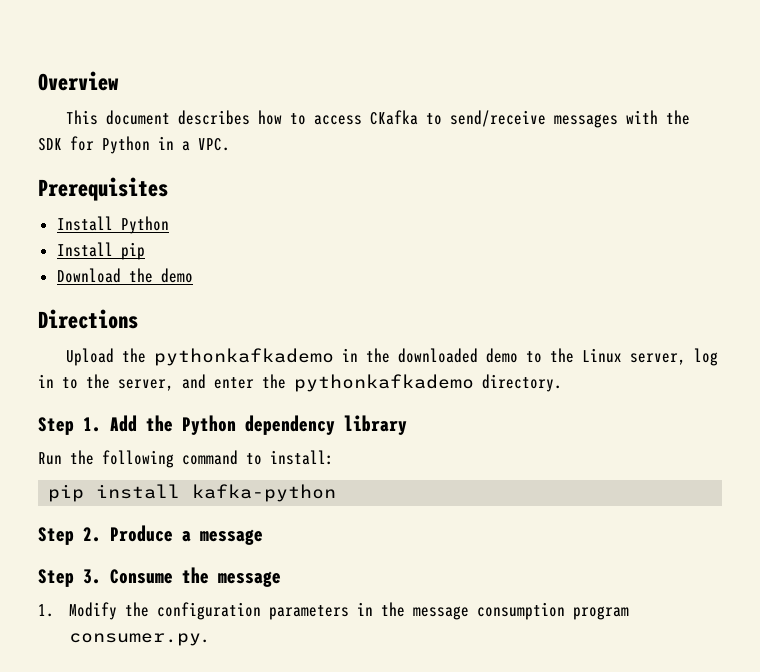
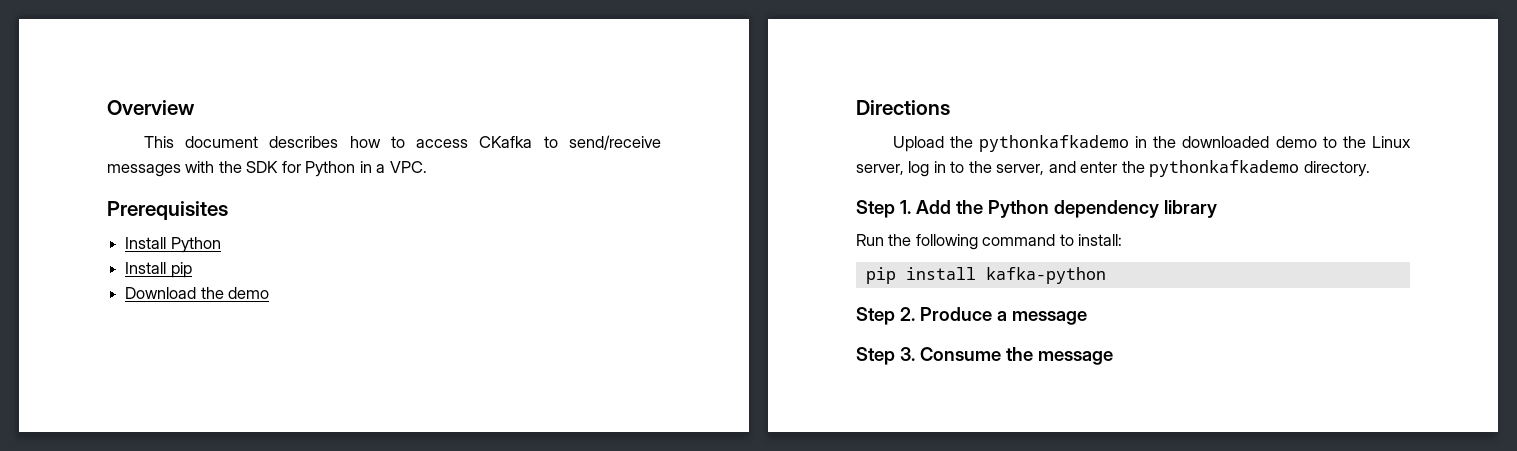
[38,602,630,620] [69,633,210,646] // 1. Modify the configuration parameters in the message consumption program consumer.py. -> (1113, 358) none

